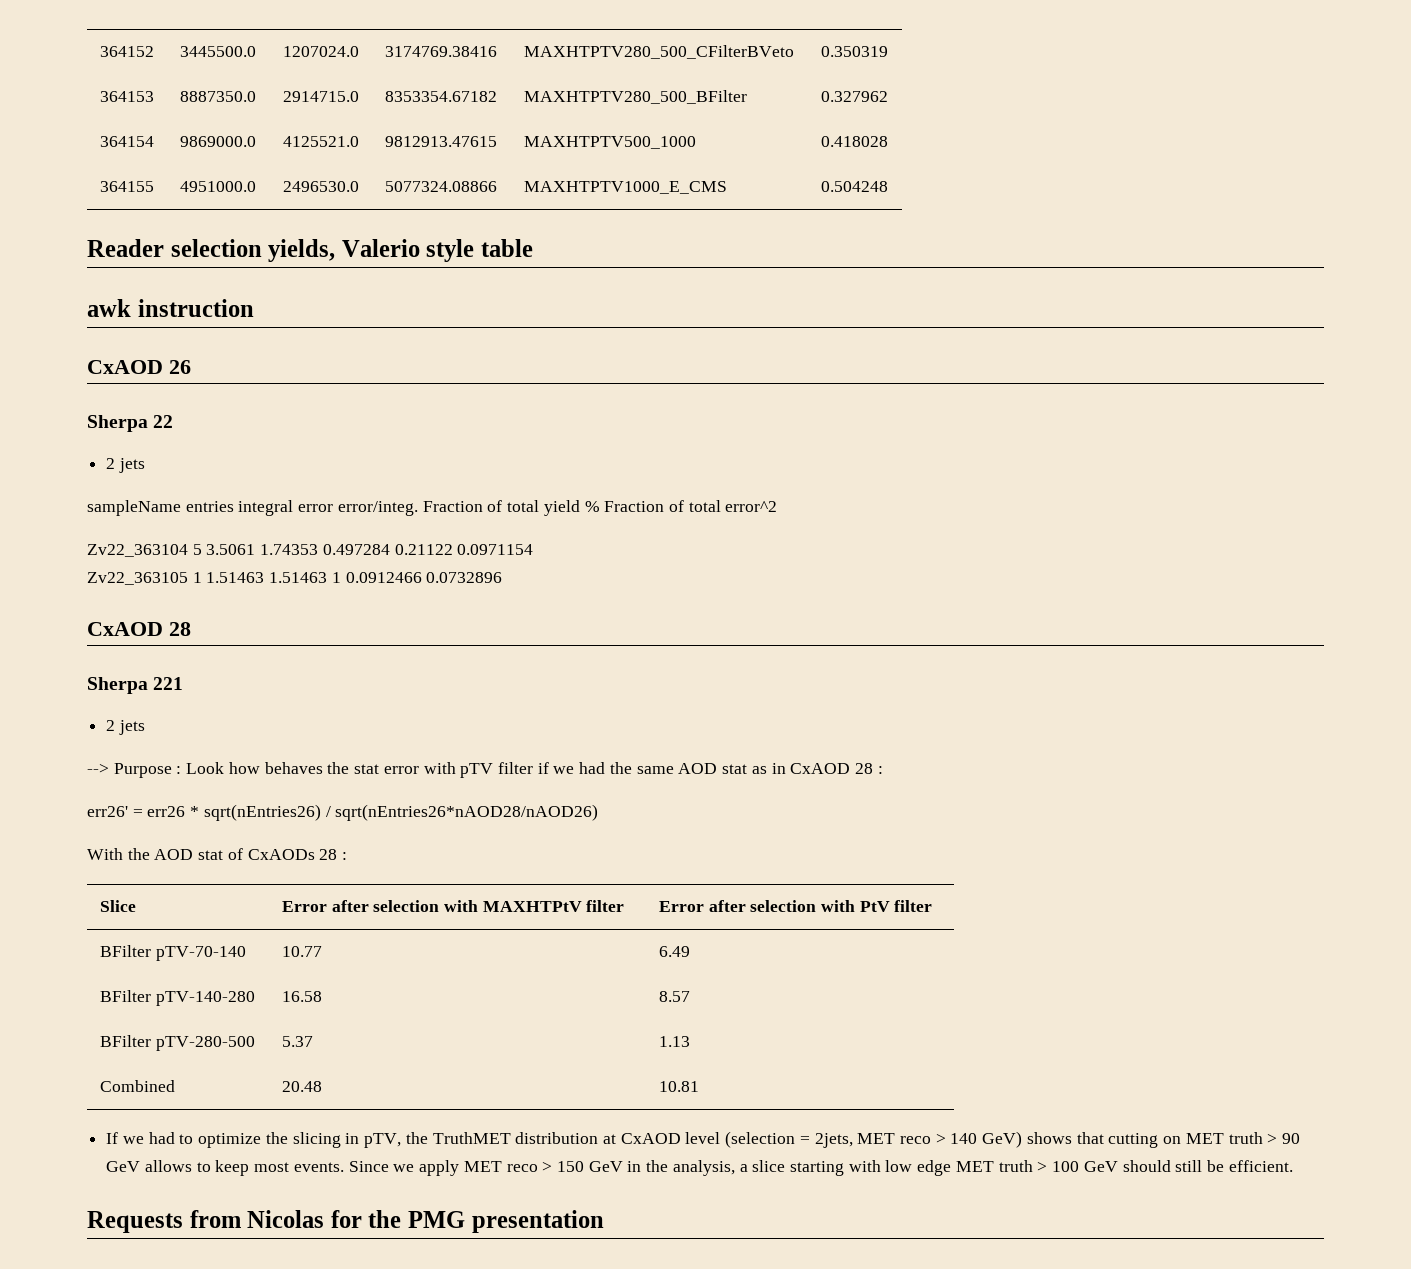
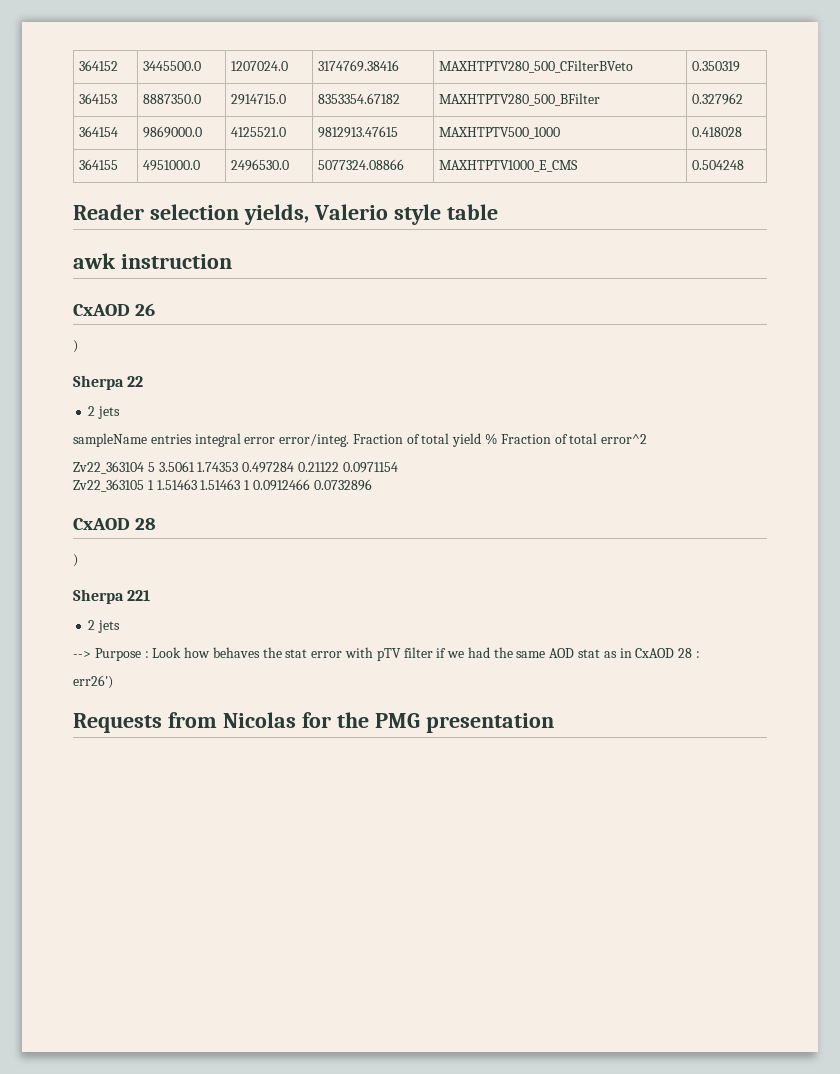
(191, 367) none -> [73,340,78,353] // )
(191, 629) none -> [73,554,78,567] // )
[87,804,599,821] [87,848,348,860] [99,900,136,912] [281,900,625,912] [658,900,933,912] [99,945,246,961] [281,946,322,957] [658,946,690,957] [99,990,255,1006] [281,991,322,1002] [658,991,690,1002] [99,1035,255,1051] [281,1036,313,1047] [658,1036,690,1047] [99,1080,175,1092] [281,1081,322,1092] [658,1081,699,1092] [106,1131,1300,1148] [106,1160,1293,1176] err26' = err26 * sqrt(nEntries26) / sqrt(nEntries26*nAOD28/nAOD26) // With the AOD stat of CxAODs 28 : // Slice | Error after selection with MAXHTPtV filter | Error after selection with PtV filter // BFilter pTV-70-140 | 10.77 | 6.49 // BFilter pTV-140-280 | 16.58 | 8.57 // BFilter pTV-280-500 | 5.37 | 1.13 // Combined | 20.48 | 10.81 // If we had to optimize the slicing in pTV, the TruthMET distribution at CxAOD level (selection = 2jets, MET reco > 140 GeV) shows that cutting on MET truth > 90 GeV allows to keep most events. Since we apply MET reco > 150 GeV in the analysis, a slice starting with low edge MET truth > 100 GeV should still be efficient. -> [73,675,113,689] err26')

